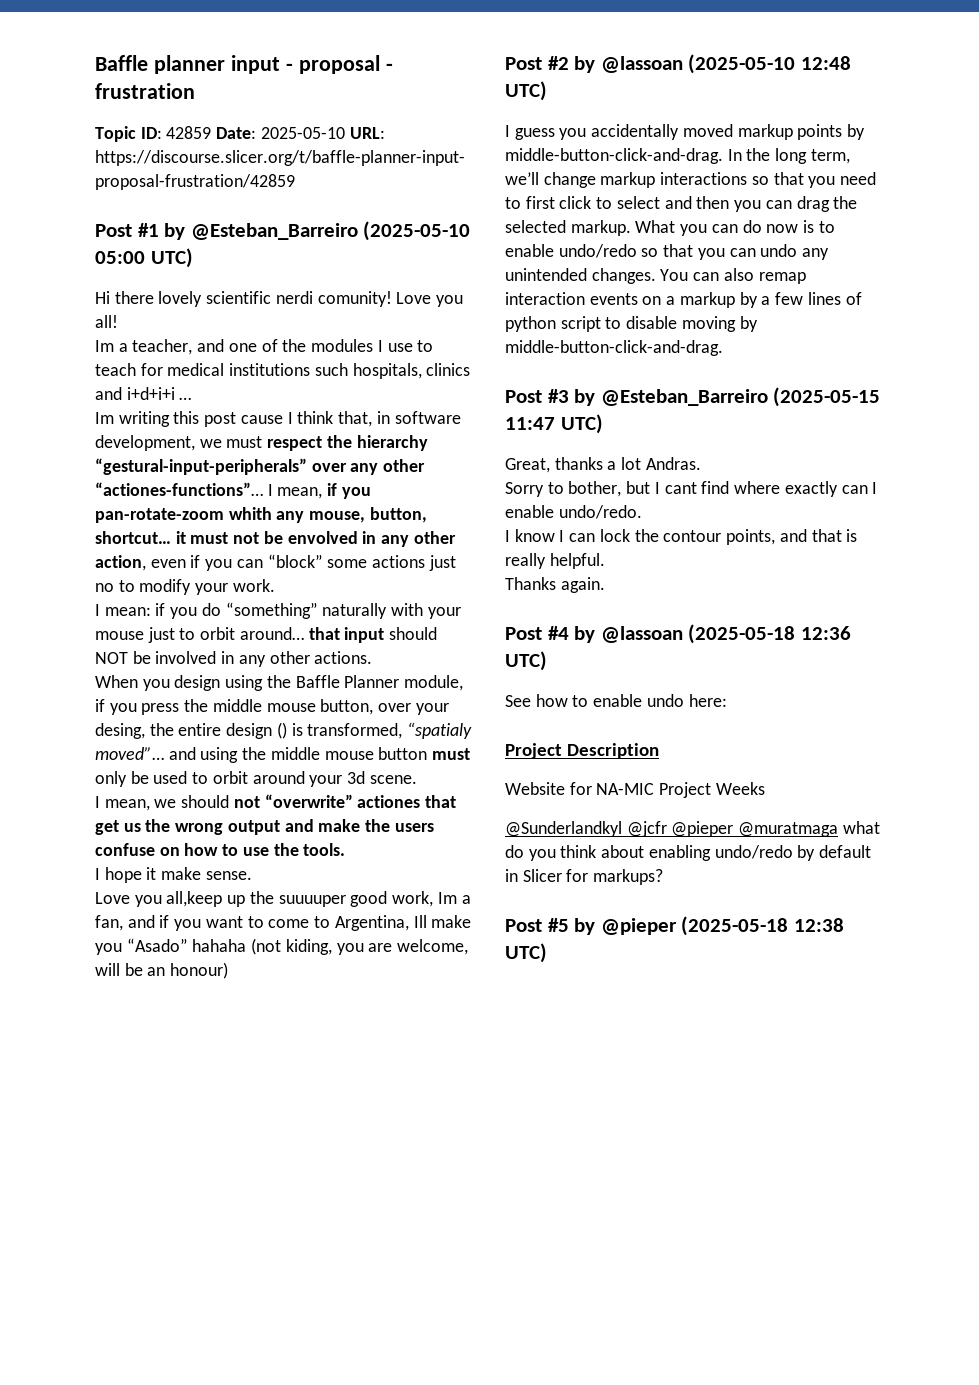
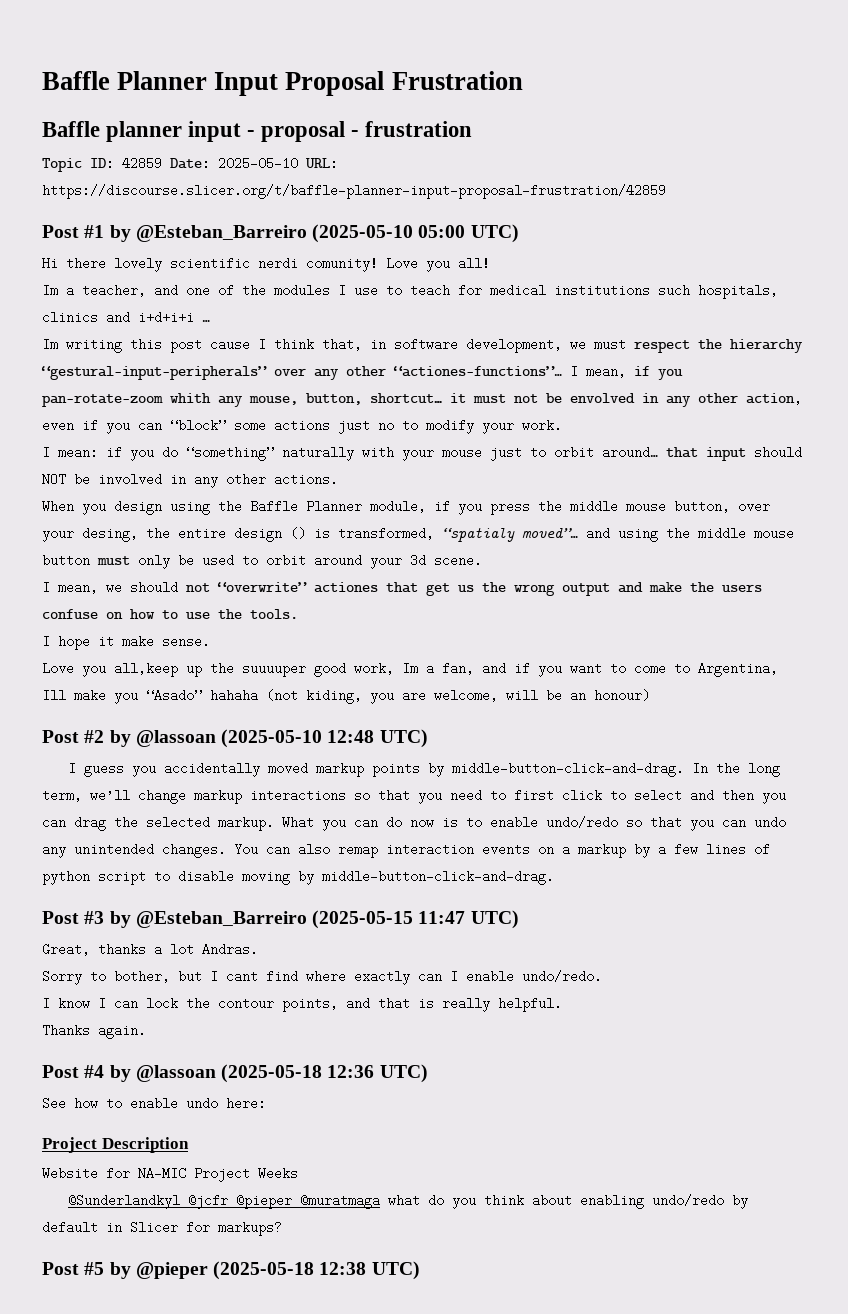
[95,55,148,71] Baffle -> [42,71,523,96] [42,121,100,137] Baffle Planner Input Proposal Frustration // Baffle

